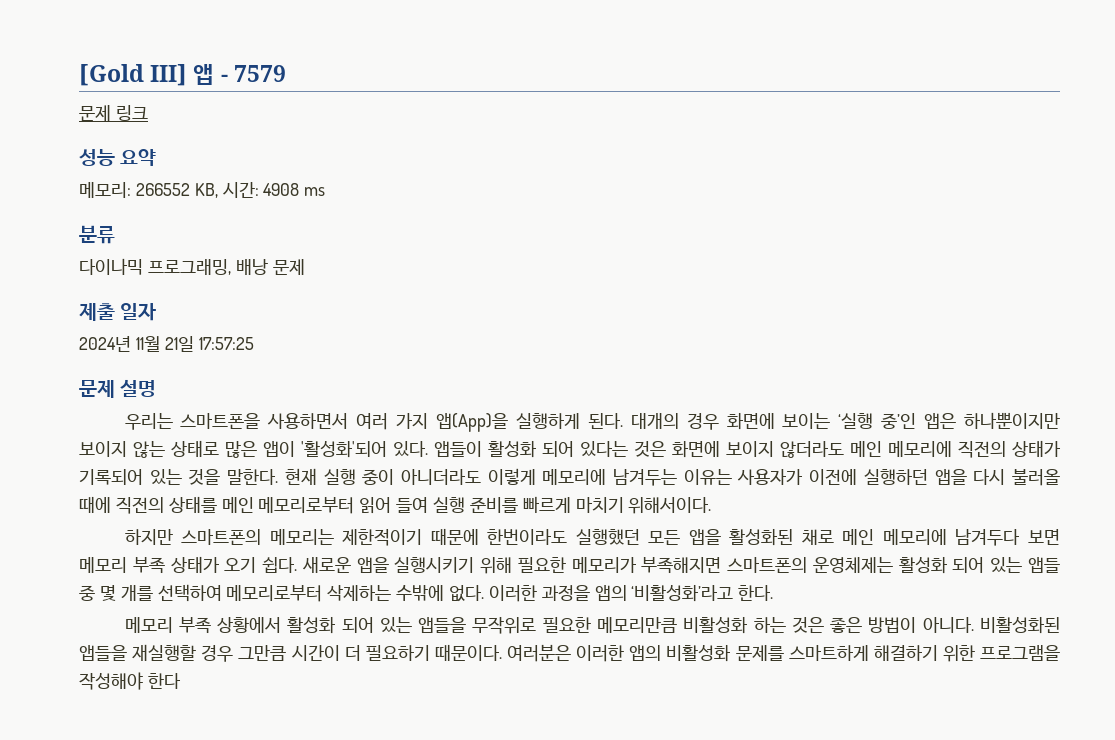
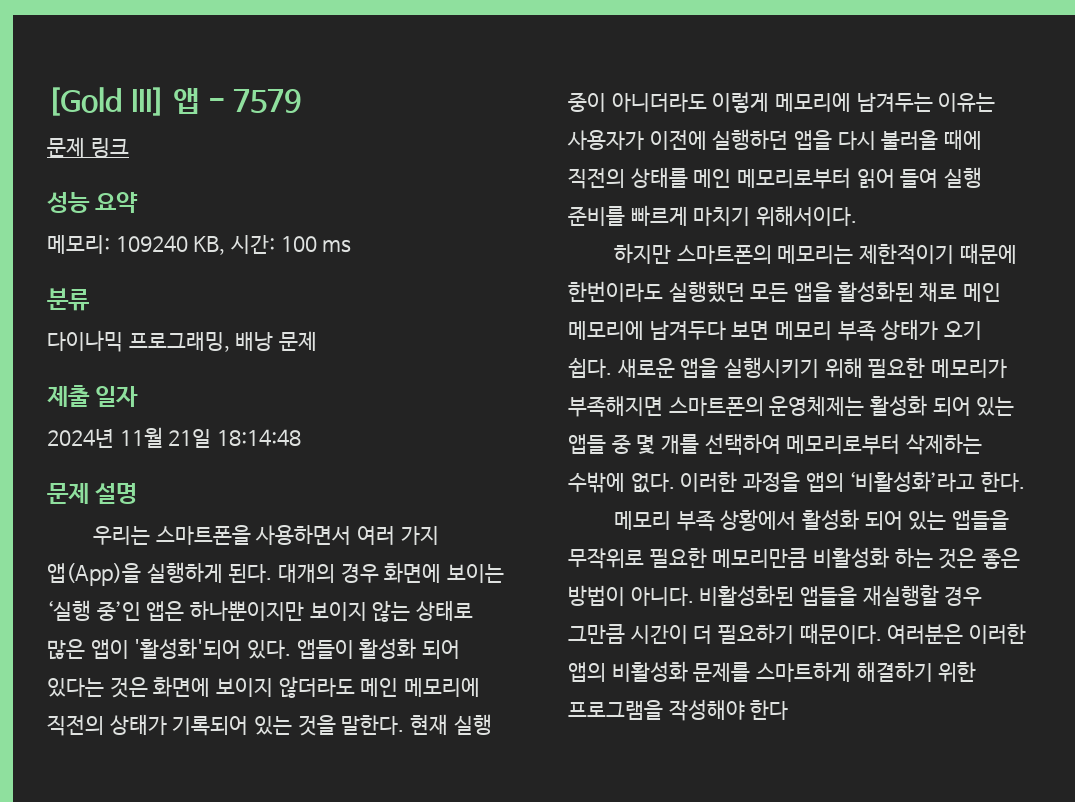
[135,183,190,196] 266552 -> [115,235,188,252] 109240
[263,183,300,196] 4908 -> [280,236,317,252] 100
[198,337,254,350] 17:57:25 -> [217,429,302,446] 18:14:48

